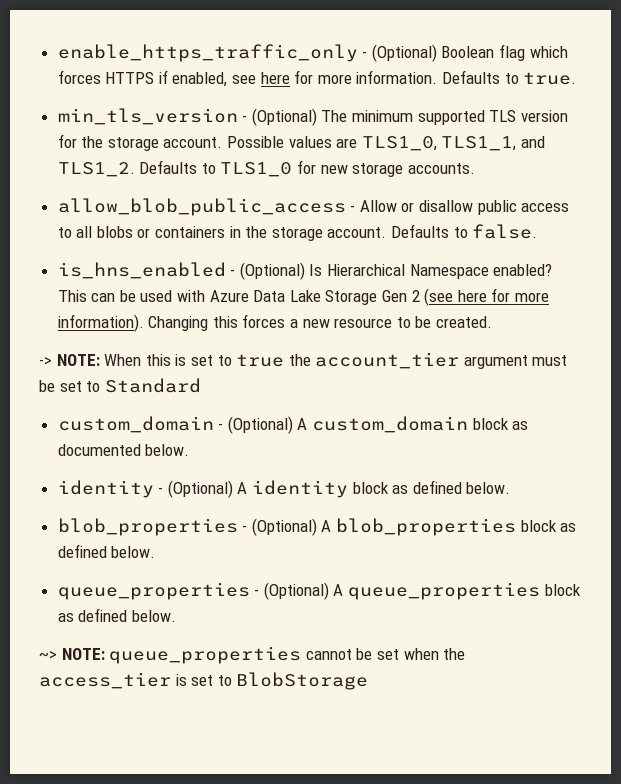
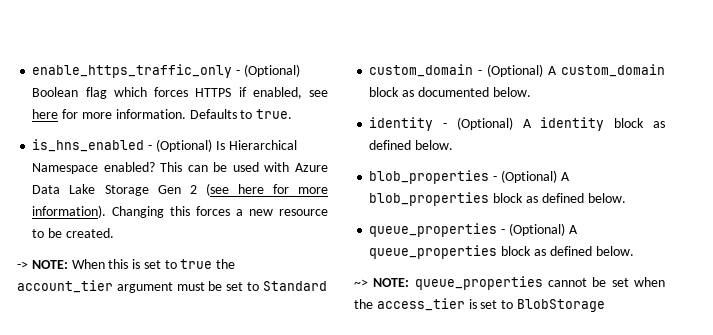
[57,108,568,126] [57,134,546,151] [57,160,475,177] [57,198,570,216] [57,224,538,241] // min_tls_version - (Optional) The minimum supported TLS version for the storage account. Possible values are TLS1_0, TLS1_1, and TLS1_2. Defaults to TLS1_0 for new storage accounts. // allow_blob_public_access - Allow or disallow public access to all blobs or containers in the storage account. Defaults to false. -> (293, 114) none

